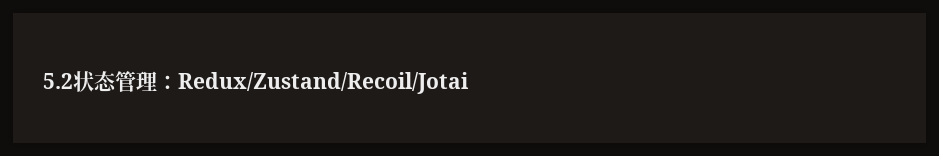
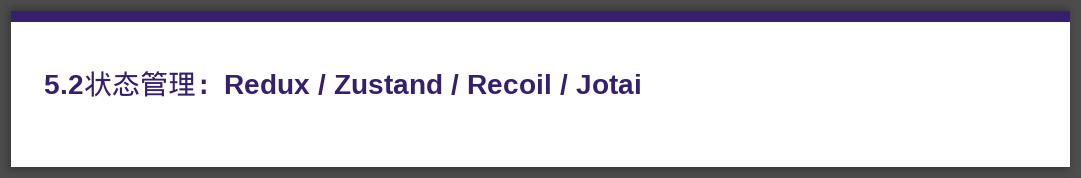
[178,72,469,94] Redux/Zustand/Recoil/Jotai -> [224,74,642,95] Redux / Zustand / Recoil / Jotai

